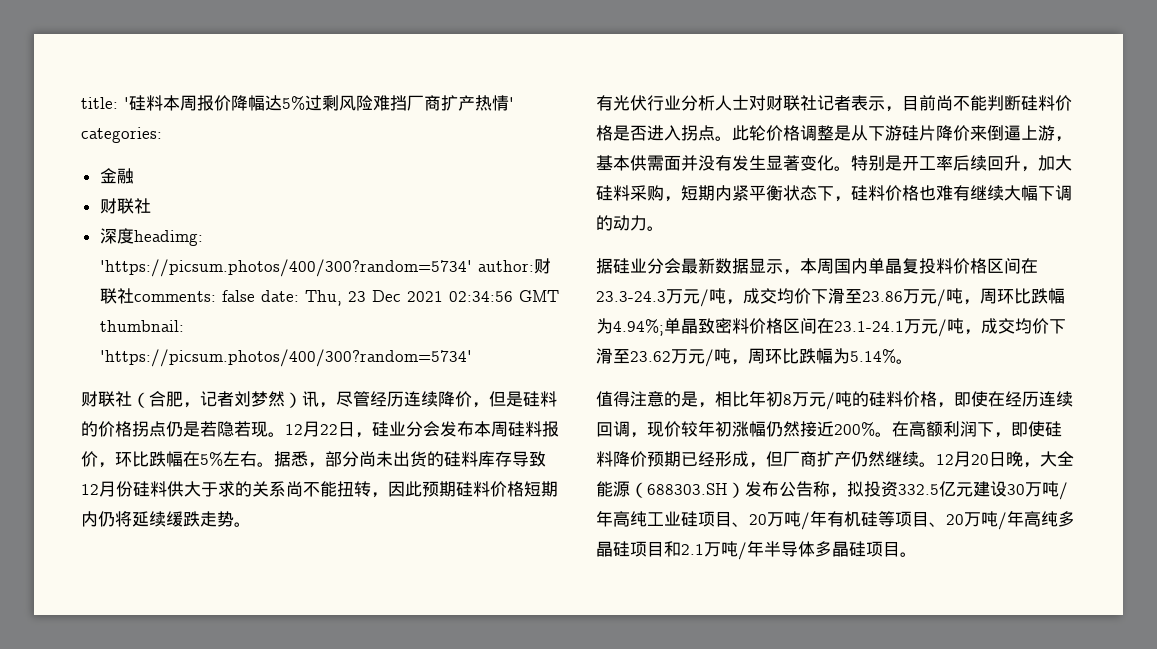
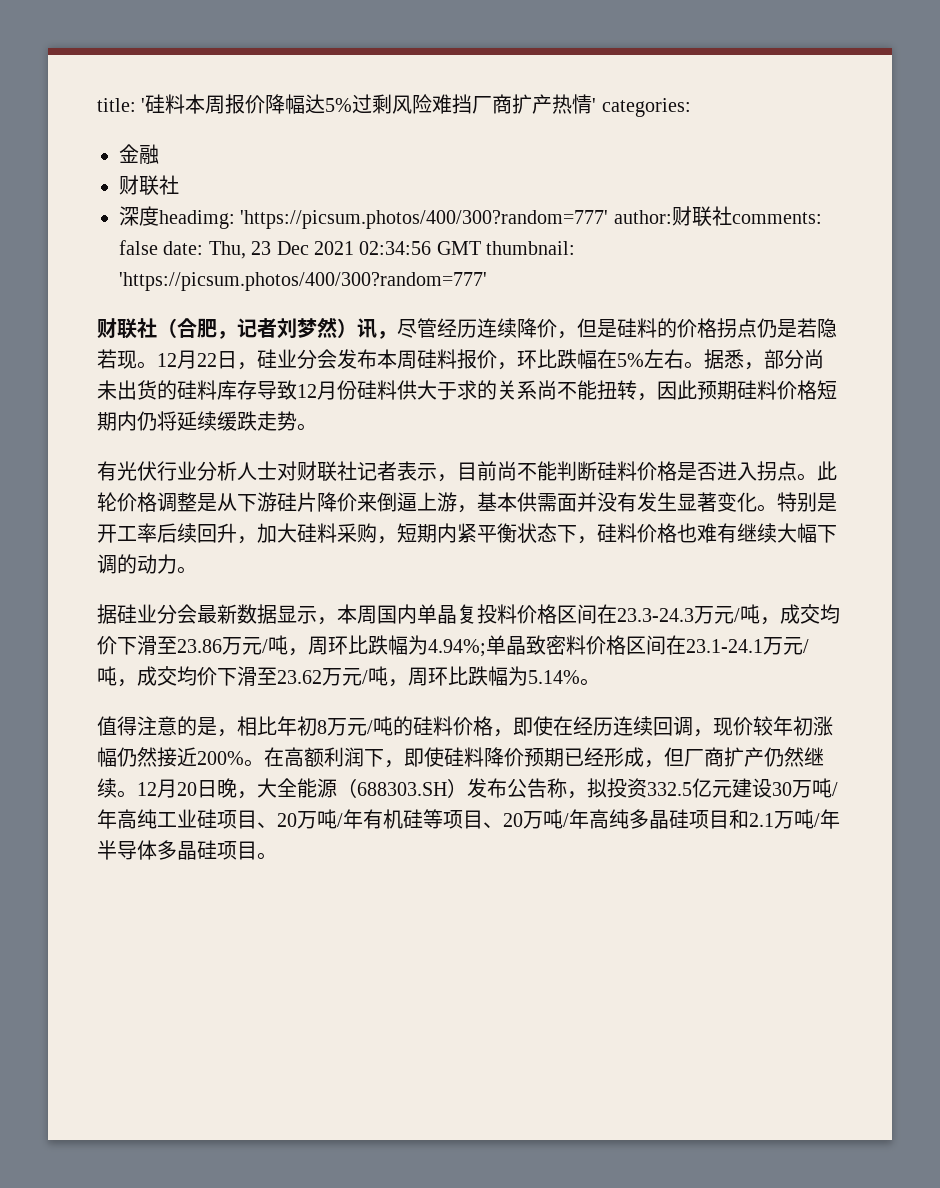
[99,259,472,277] 'https://picsum.photos/400/300?random=5734' -> [240,210,609,229] 'https://picsum.photos/400/300?random=777'
[99,349,472,367] 'https://picsum.photos/400/300?random=5734' -> [119,272,487,291] 'https://picsum.photos/400/300?random=777'

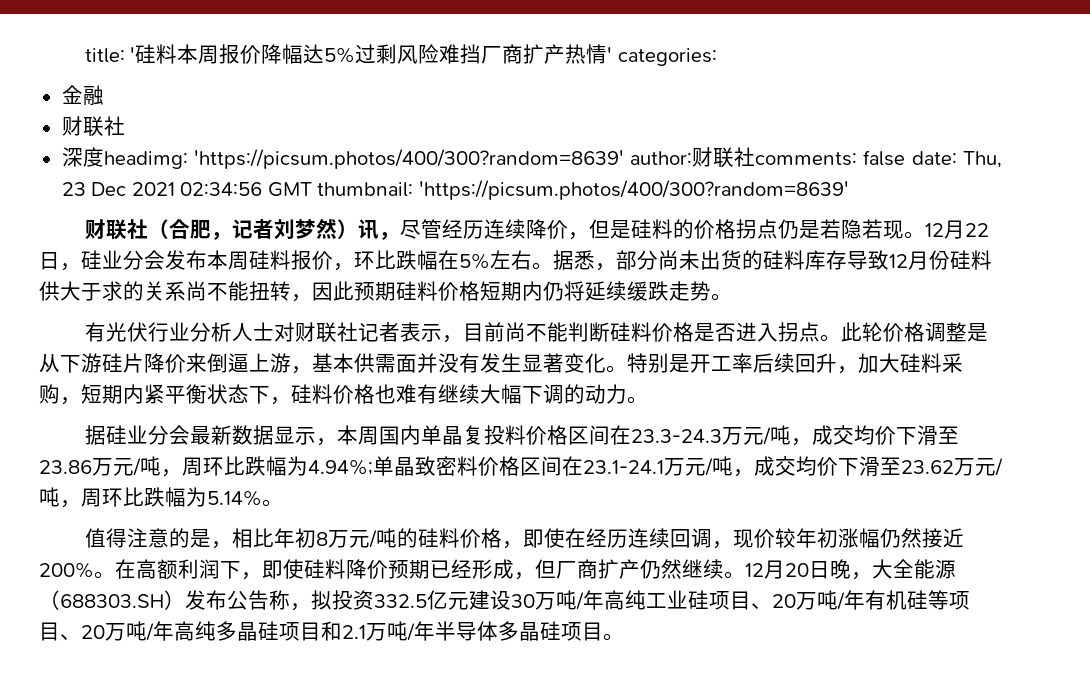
[240,210,609,229] 'https://picsum.photos/400/300?random=777' -> [193,149,624,169] 'https://picsum.photos/400/300?random=8639'
[119,272,487,291] 'https://picsum.photos/400/300?random=777' -> [418,180,849,200] 'https://picsum.photos/400/300?random=8639'

